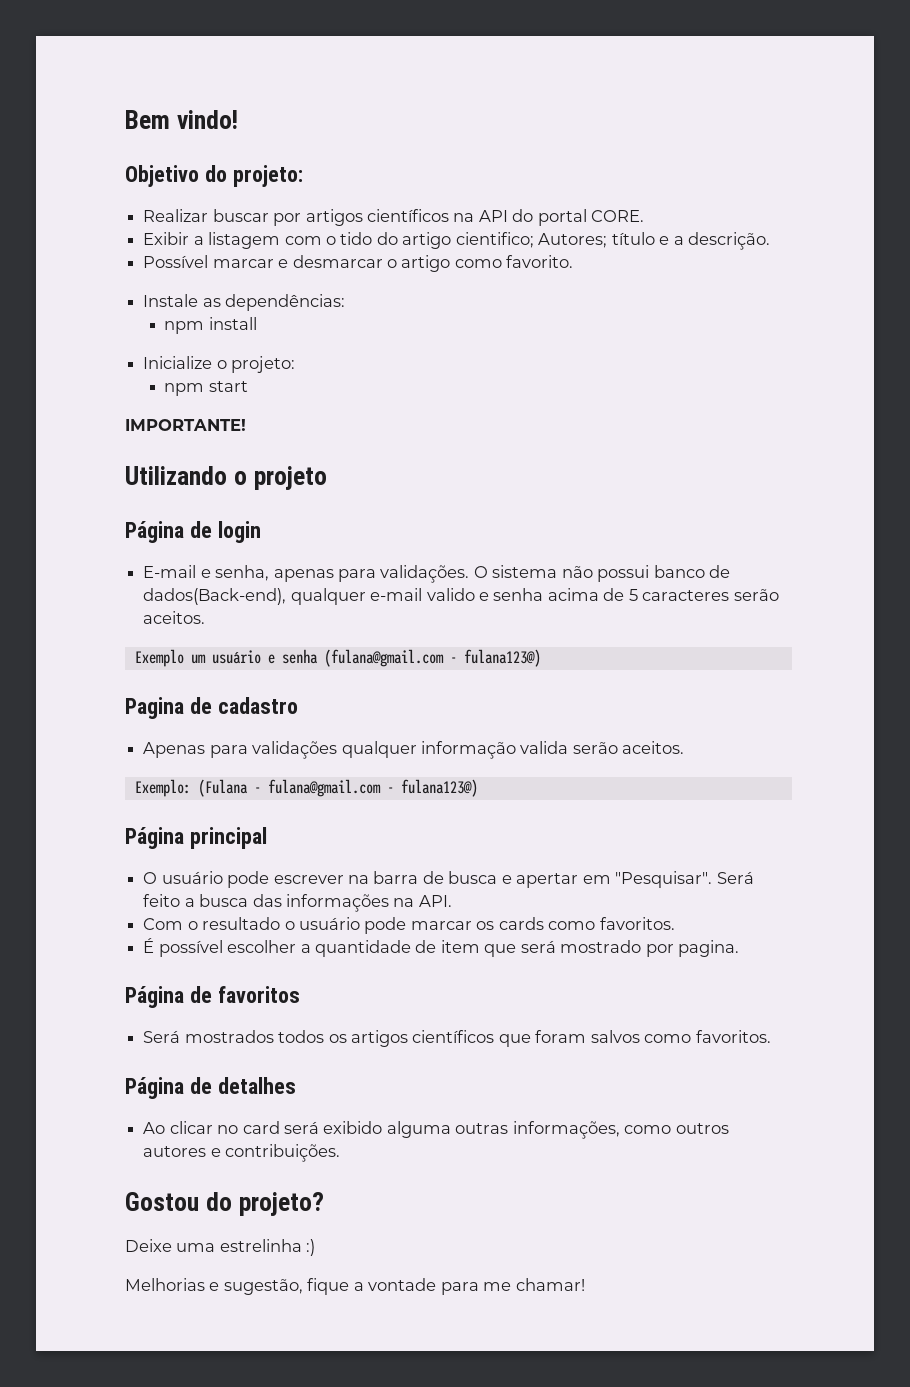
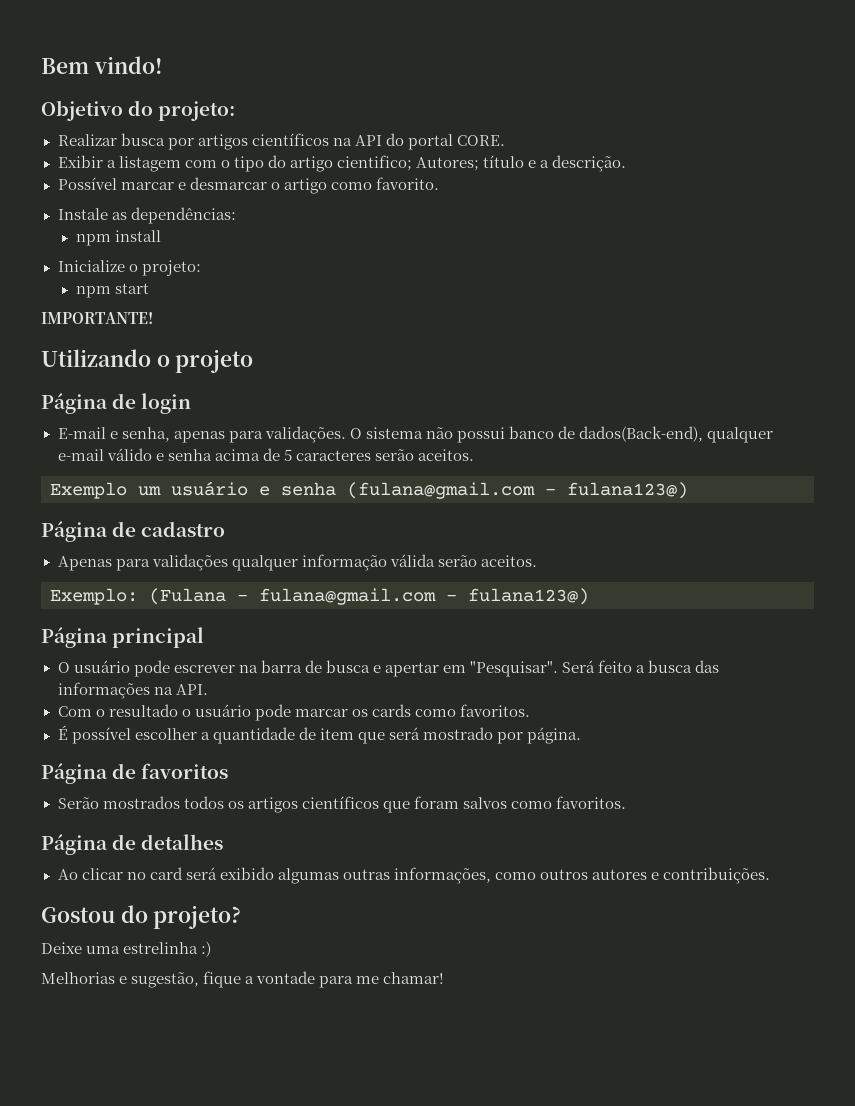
[212,209,269,222] buscar -> [120,133,165,146] busca
[340,232,373,245] tido -> [233,156,264,172] tipo
[426,588,475,601] valido -> [106,448,152,461] válido
[125,697,184,719] Pagina -> [41,521,108,542] Página
[520,741,569,754] valida -> [389,554,435,567] válida
[678,940,740,957] pagina. -> [527,727,582,744] página.
[143,1030,181,1043] Será -> [57,797,99,809] Serão
[386,1121,451,1138] alguma -> [277,868,339,884] algumas

